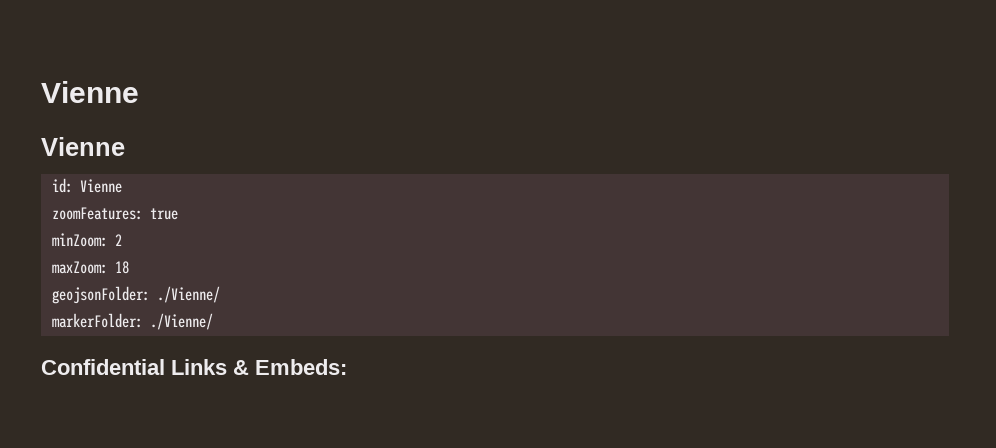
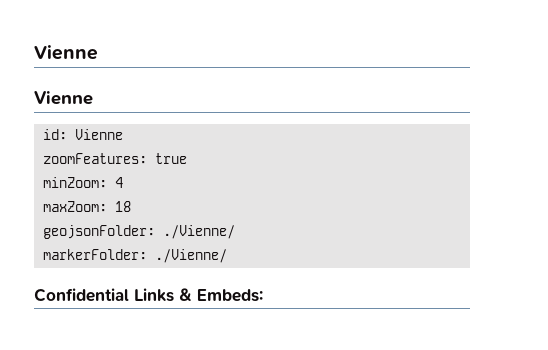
[114,234,122,246] 2 -> [114,177,123,188] 4

